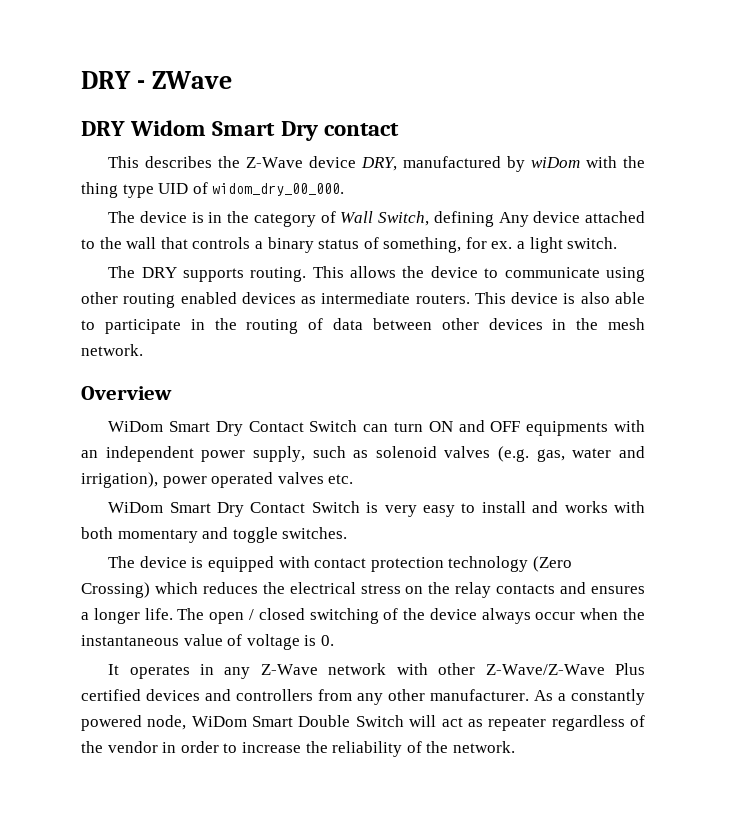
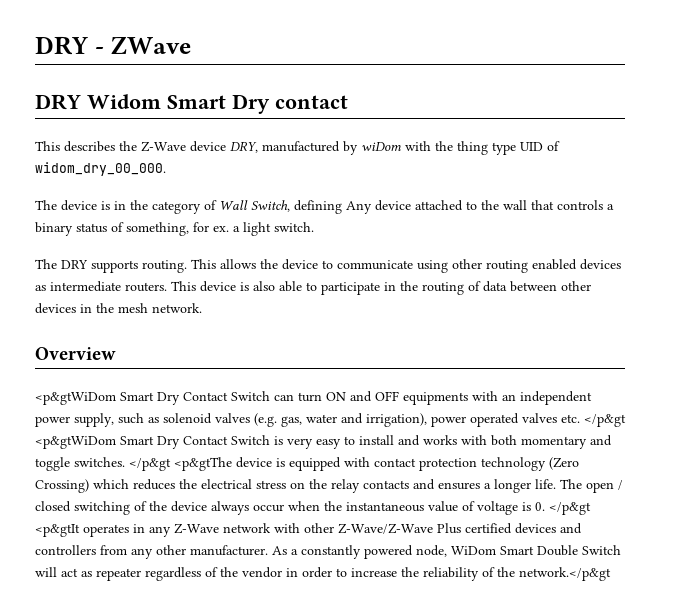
[108,421,164,432] WiDom -> [35,392,116,405] <p&gtWiDom
[108,502,164,513] // WiDom -> [584,414,626,427] [35,436,116,449] </p&gt <p&gtWiDom
[108,556,136,568] // The -> [129,457,232,471] </p&gt <p&gtThe
[108,664,120,675] // It -> [549,502,591,515] [35,524,80,537] </p&gt <p&gtIt
[452,741,515,753] network. -> [519,567,611,581] network.</p&gt

